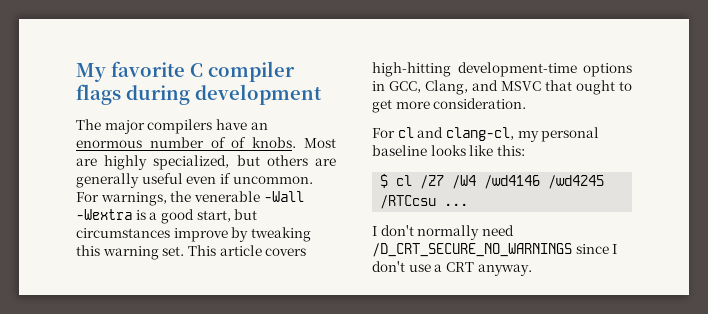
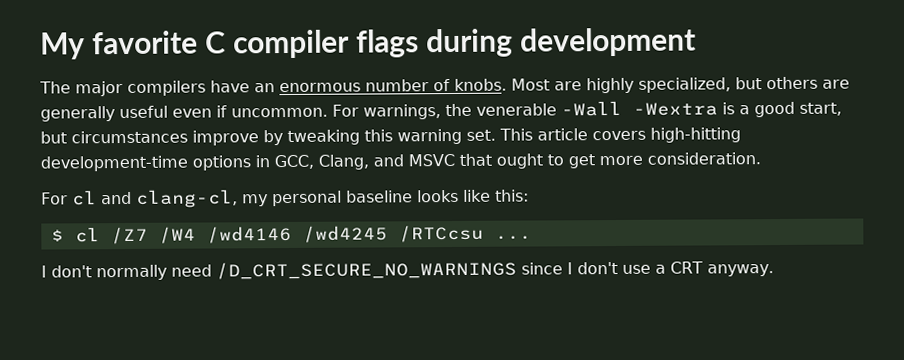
[231,137,247,148] of -> (450, 85) none

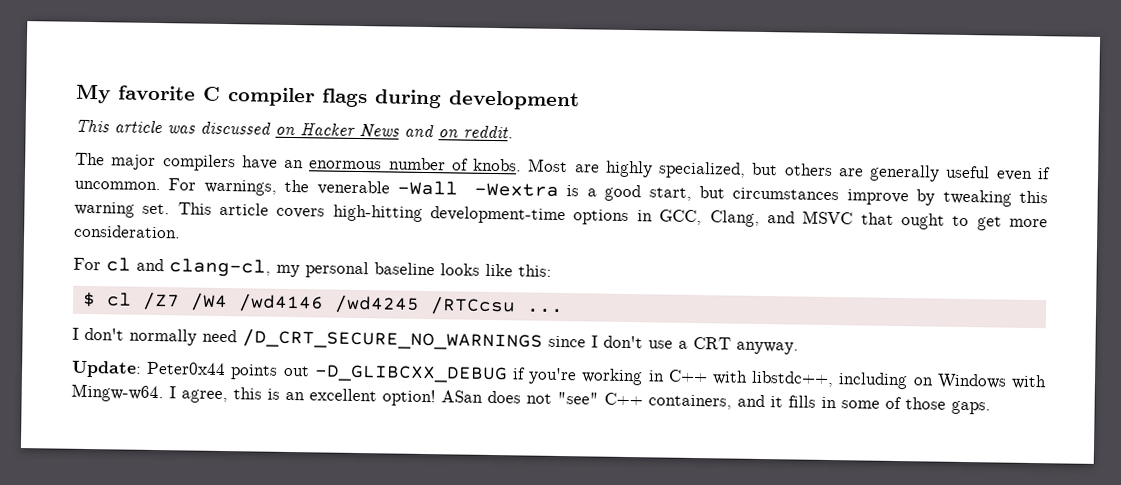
(696, 42) none -> [75,119,513,139] // This article was discussed on Hacker News and on reddit.
(774, 270) none -> [71,360,1048,390] [71,383,991,415] // Update: Peter0x44 points out -D_GLIBCXX_DEBUG if you're working in C++ with libstdc++, including on Windows with Mingw-w64. I agree, this is an excellent option! ASan does not "see" C++ containers, and it fills in some of those gaps.

